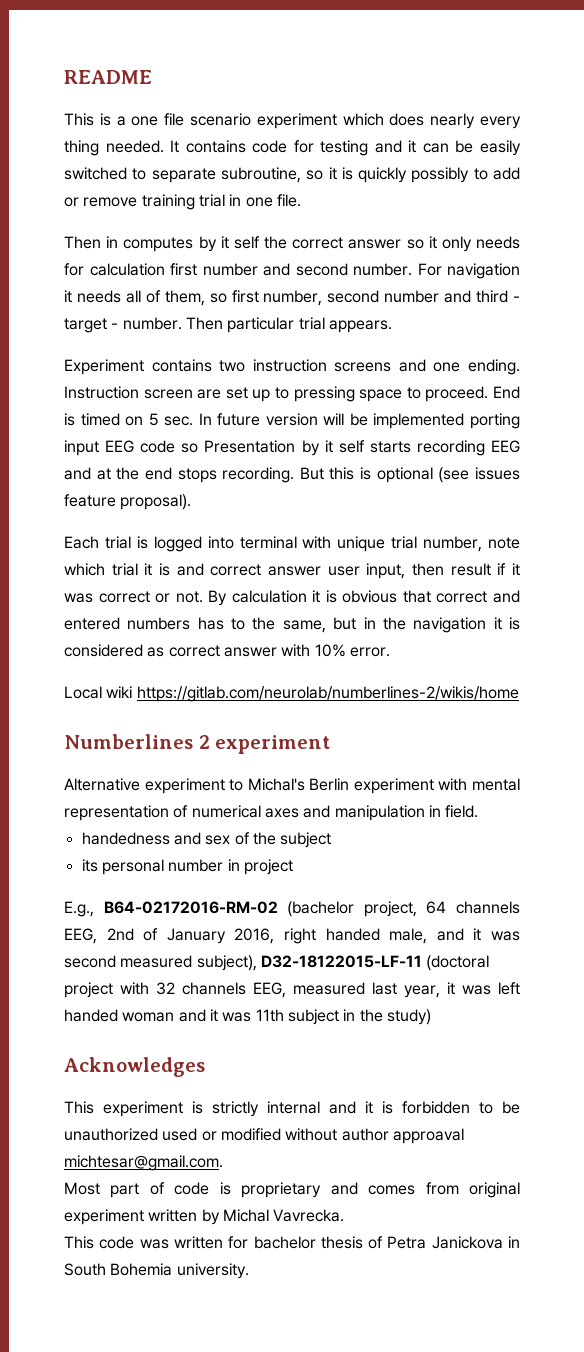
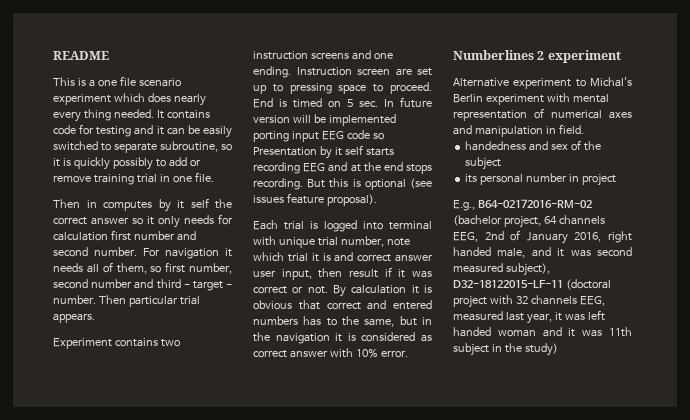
[64,686,519,702] // Local wiki https://gitlab.com/neurolab/numberlines-2/wikis/home -> (408, 354) none
[64,1057,205,1077] [64,1101,520,1117] [64,1128,464,1144] [64,1155,223,1171] [64,1182,520,1198] [64,1209,345,1225] [64,1236,520,1249] [64,1263,249,1279] // Acknowledges // This experiment is strictly internal and it is forbidden to be unauthorized used or modified without author approaval michtesar@gmail.com. // Most part of code is proprietary and comes from original experiment written by Michal Vavrecka. // This code was written for bachelor thesis of Petra Janickova in South Bohemia university. -> (558, 349) none

